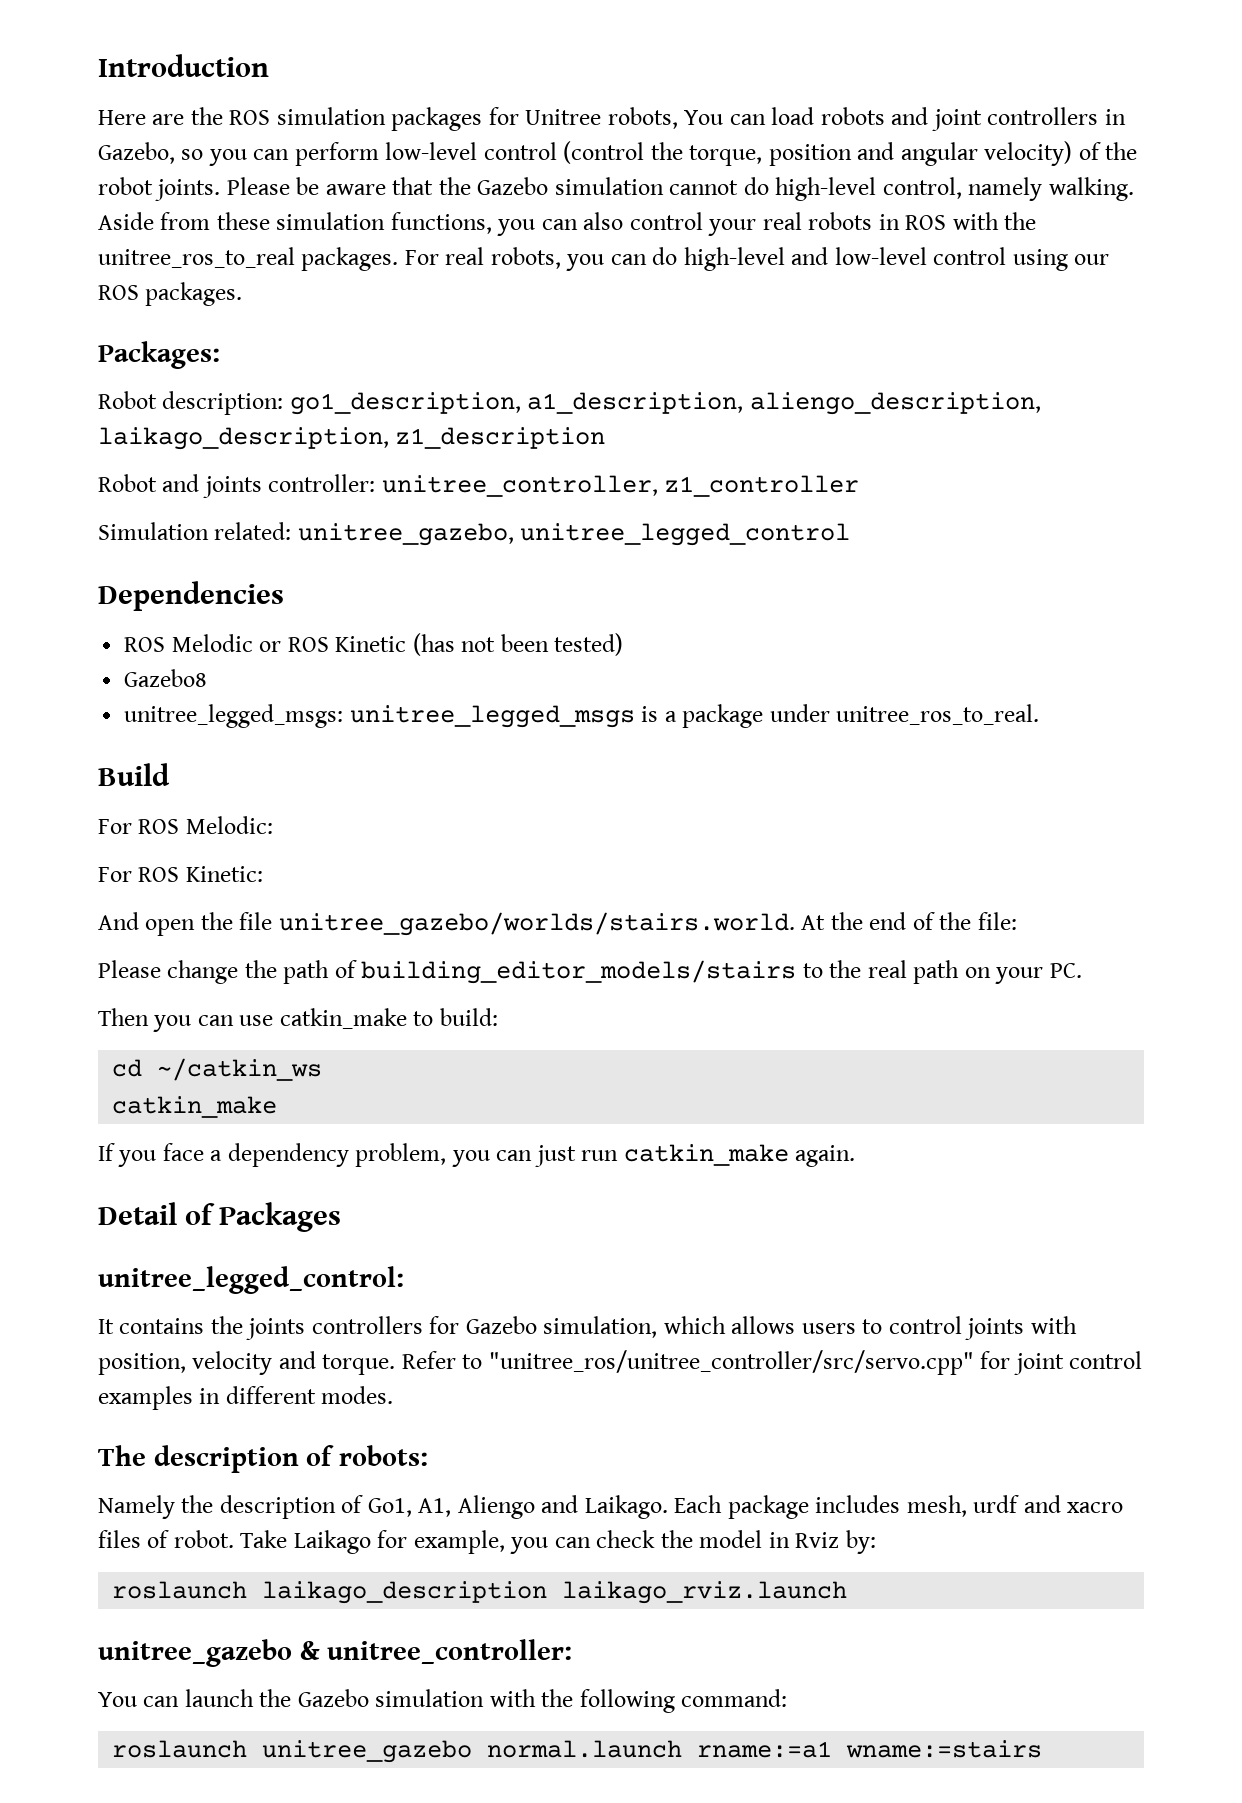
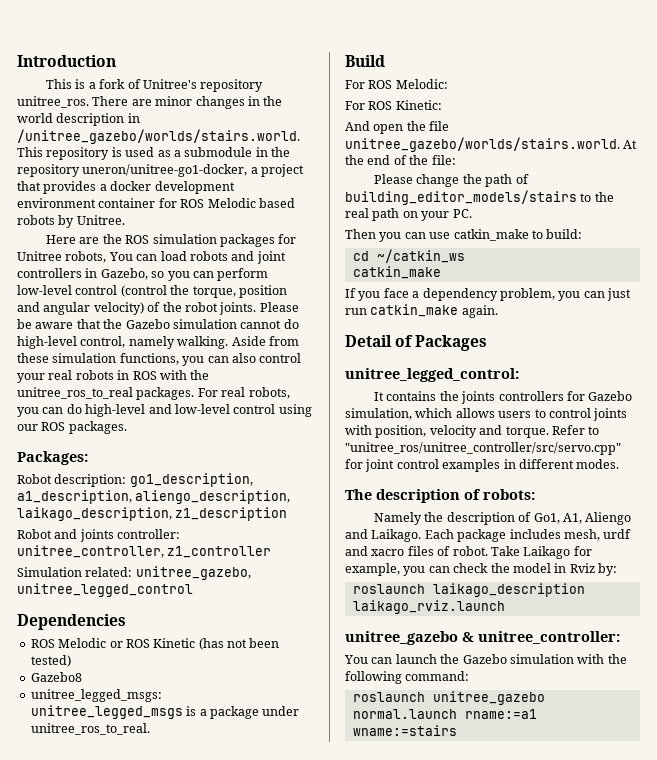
(269, 65) none -> [46,79,264,92] [17,96,283,109] [17,113,140,126] [17,129,300,144] [17,147,290,160] [17,164,305,177] [17,181,235,194] [17,198,295,208] [17,215,125,228] // This is a fork of Unitree's repository unitree_ros. There are minor changes in the world description in /unitree_gazebo/worlds/stairs.world. This repository is used as a submodule in the repository uneron/unitree-go1-docker, a project that provides a docker development environment container for ROS Melodic based robots by Unitree.

